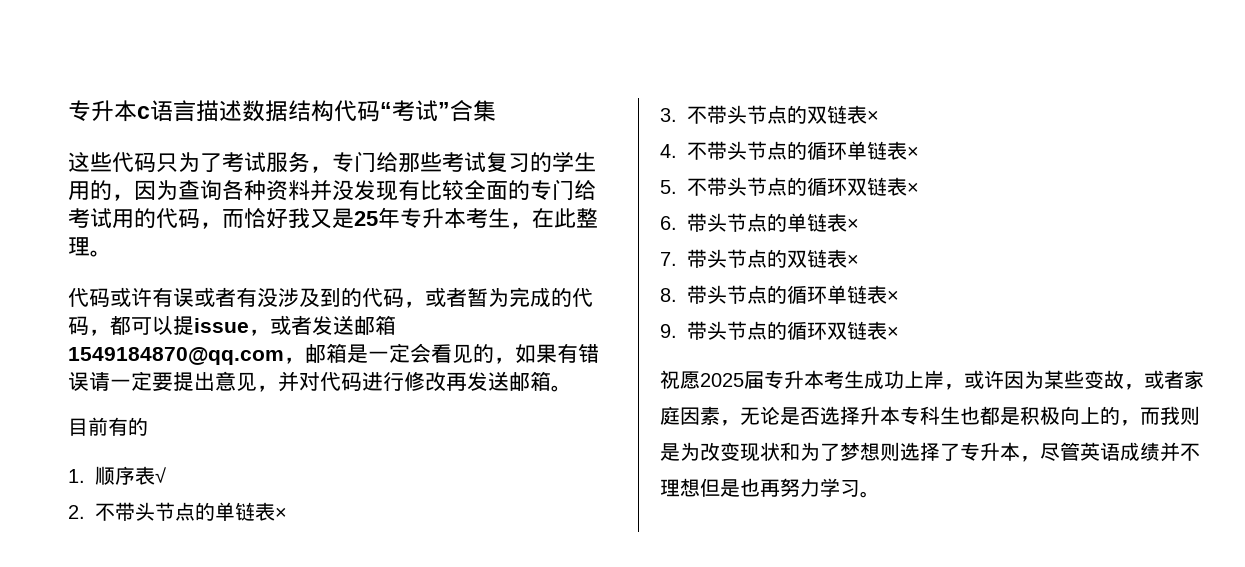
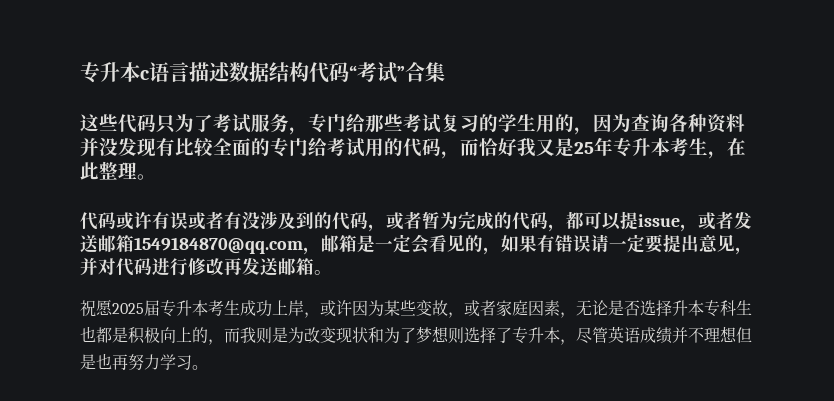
[68,417,148,436] [68,466,166,485] [68,502,287,521] [660,105,879,124] [660,141,919,160] [660,177,919,196] [660,213,859,232] [660,249,859,268] [660,285,899,304] [660,321,899,340] // 目前有的 // 1.顺序表√ // 2.不带头节点的单链表× // 3.不带头节点的双链表× // 4.不带头节点的循环单链表× // 5.不带头节点的循环双链表× // 6.带头节点的单链表× // 7.带头节点的双链表× // 8.带头节点的循环单链表× // 9.带头节点的循环双链表× -> (332, 272) none

